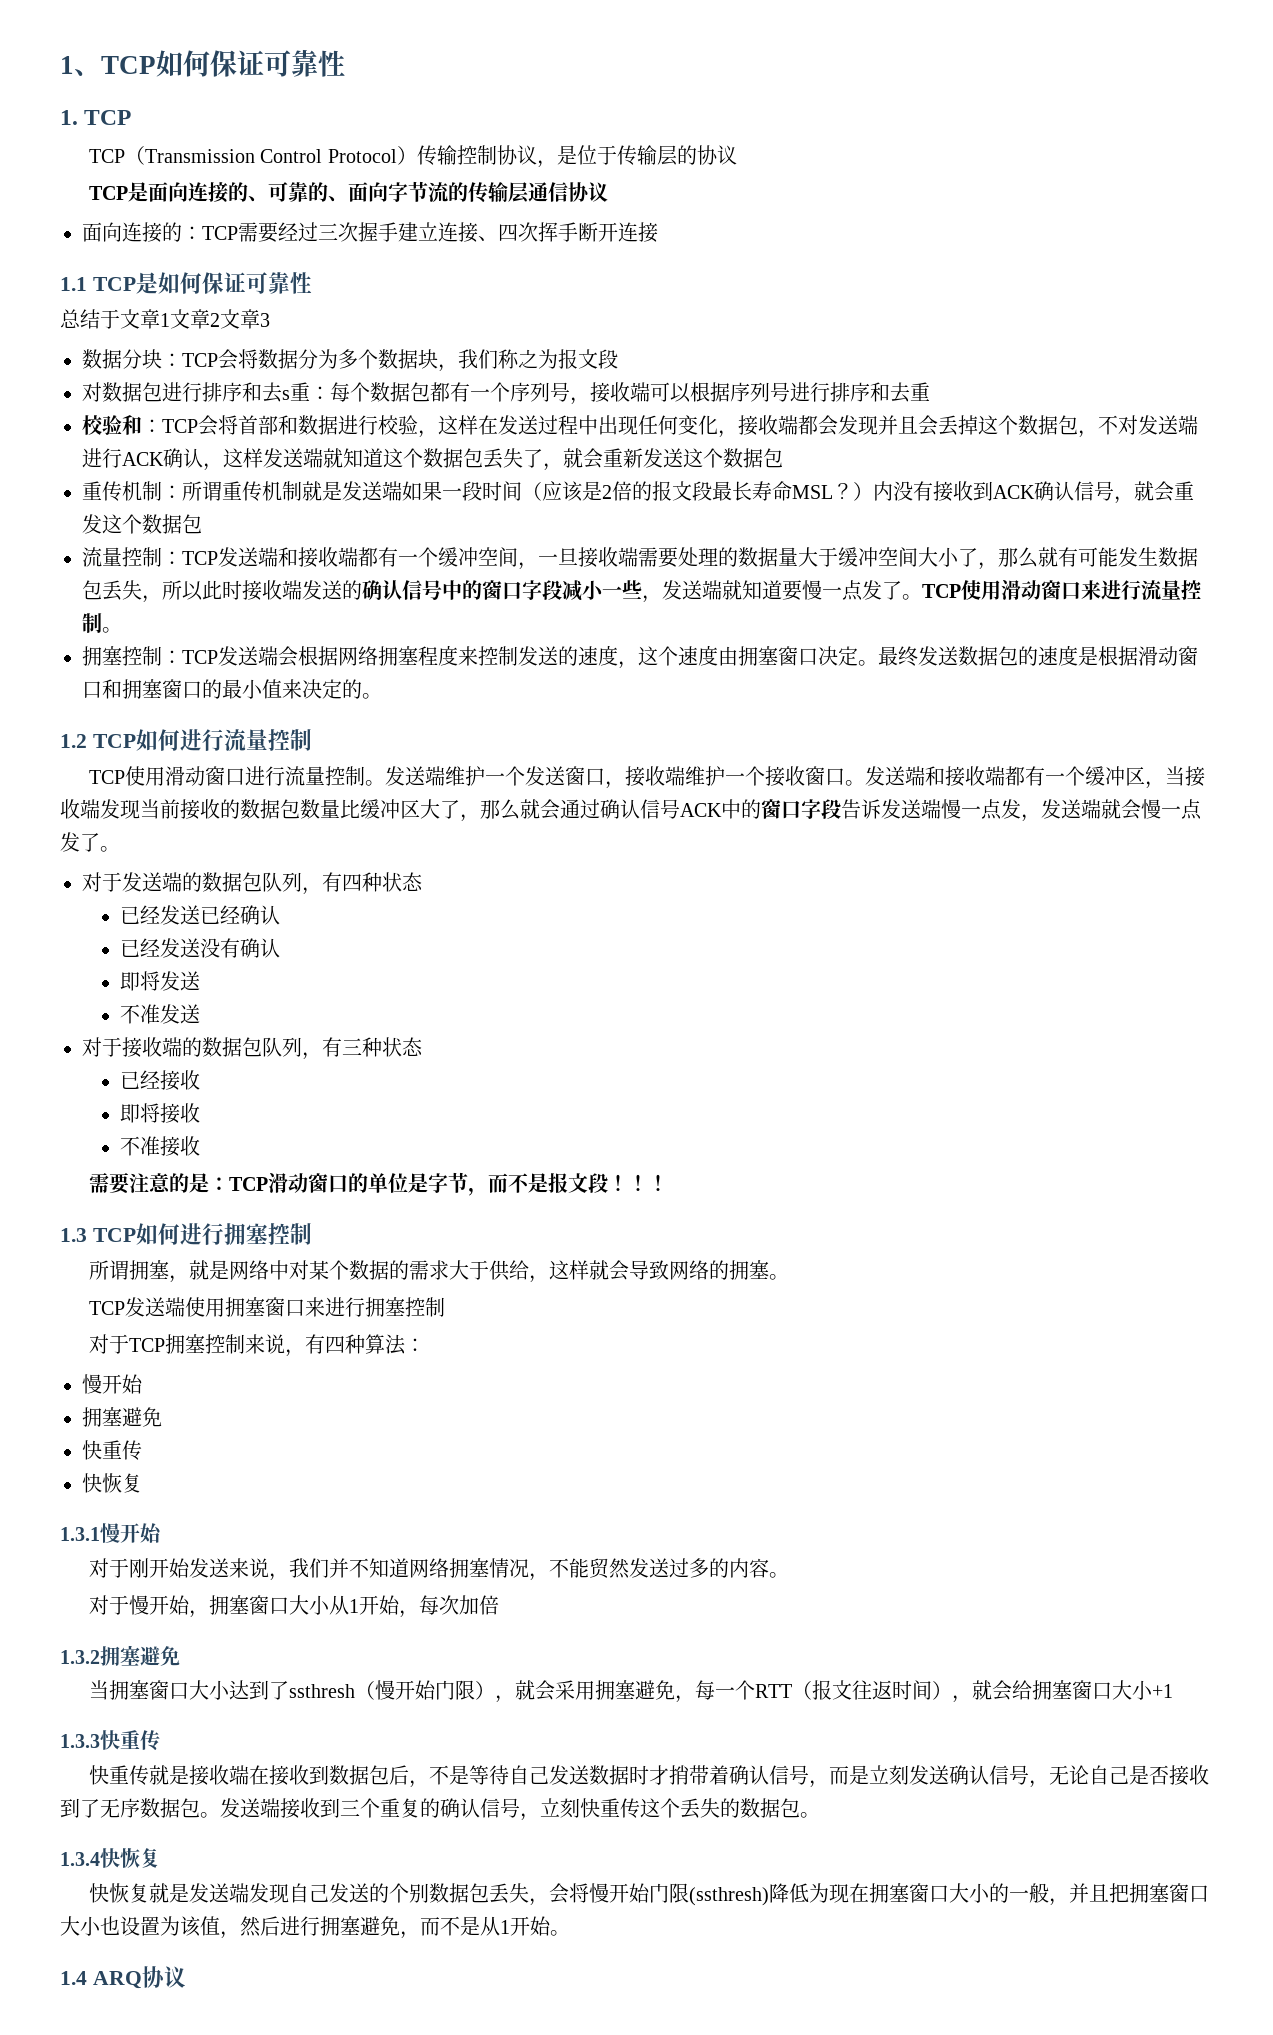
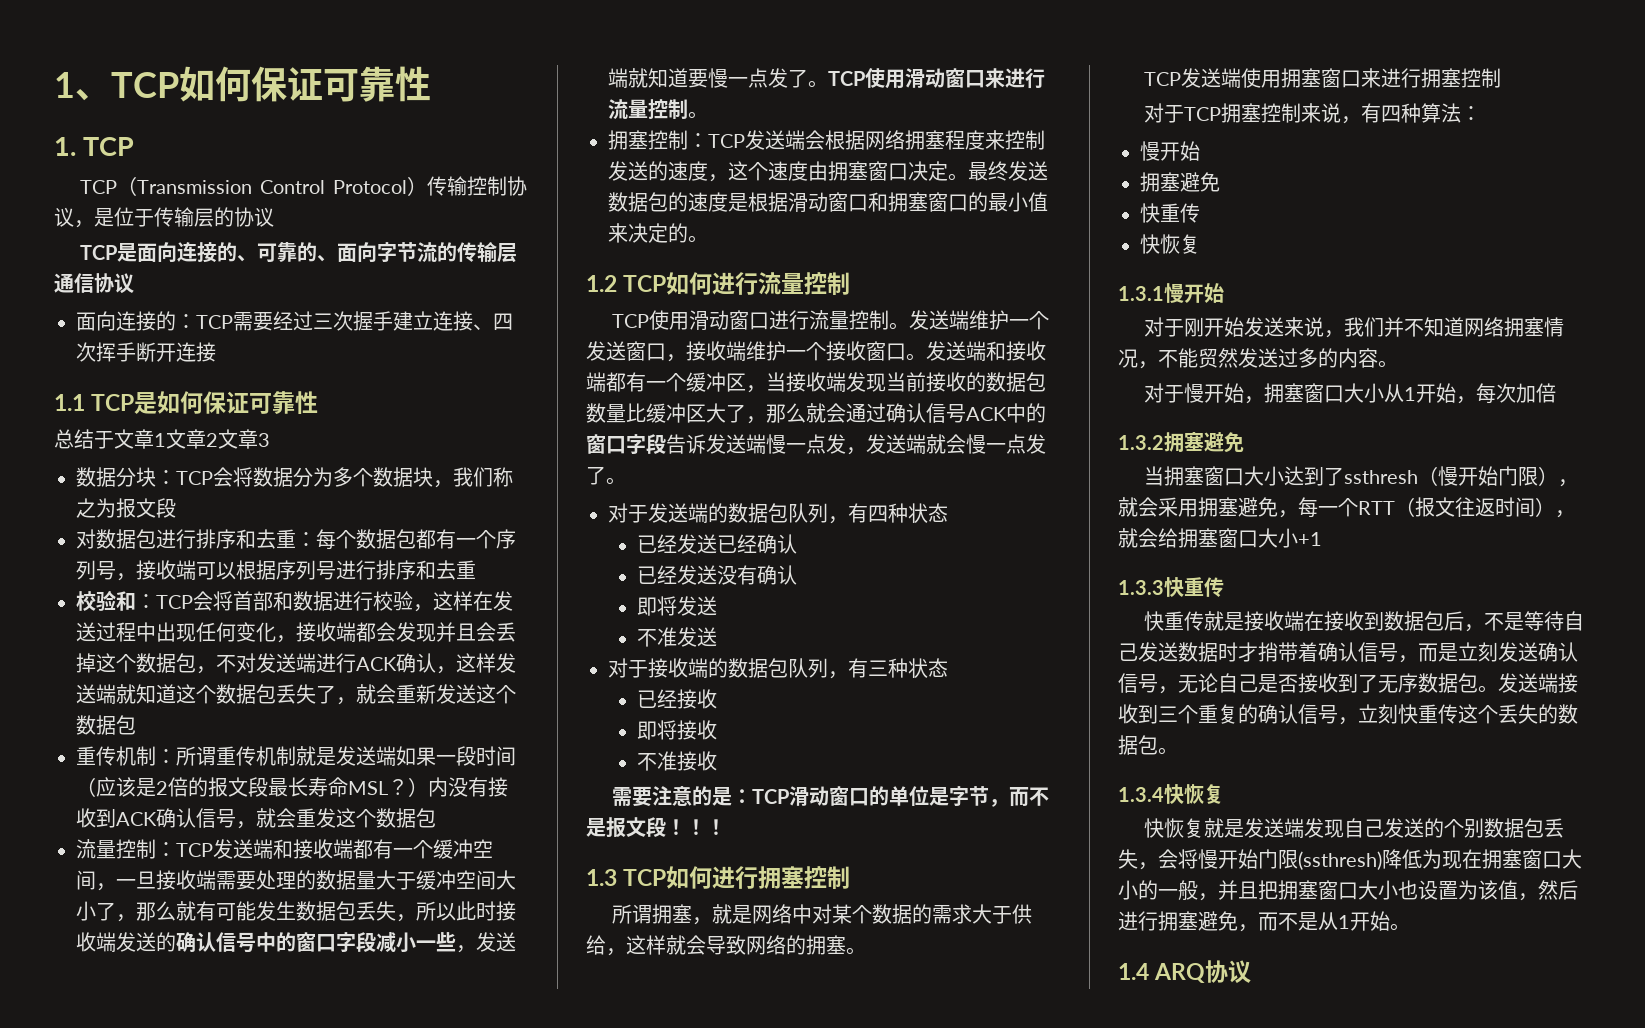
[282,390,290,400] s -> (276, 539) none

